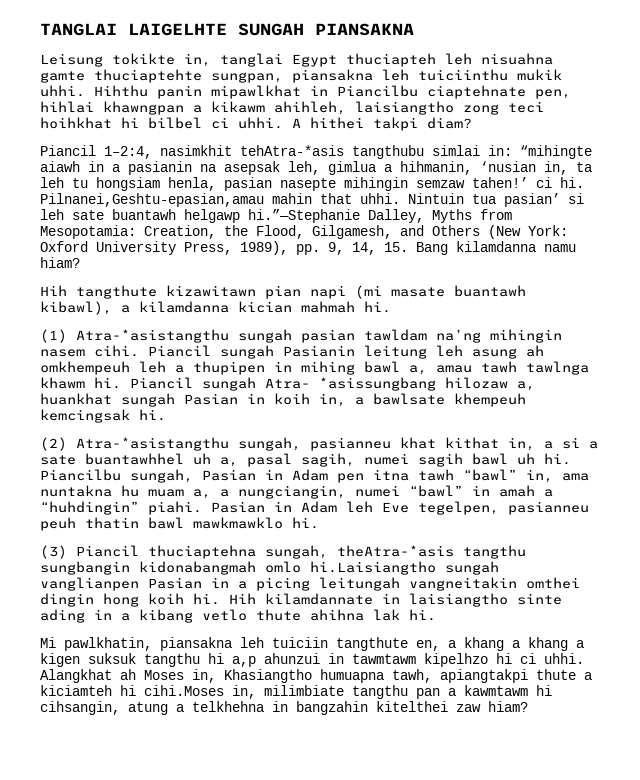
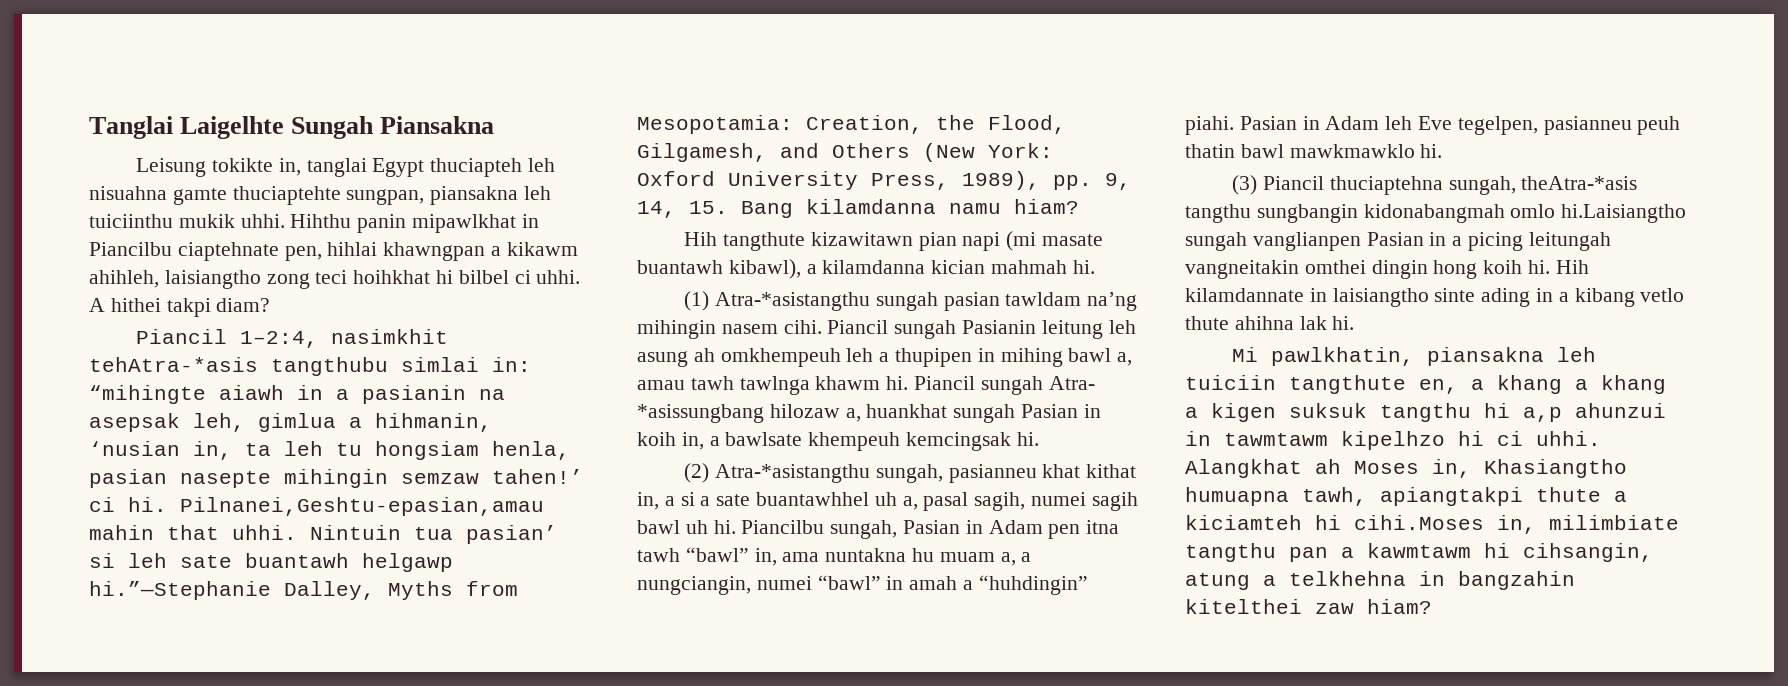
[40,23,414,36] TANGLAI LAIGELHTE SUNGAH PIANSAKNA -> [89,116,495,139] Tanglai Laigelhte Sungah Piansakna

